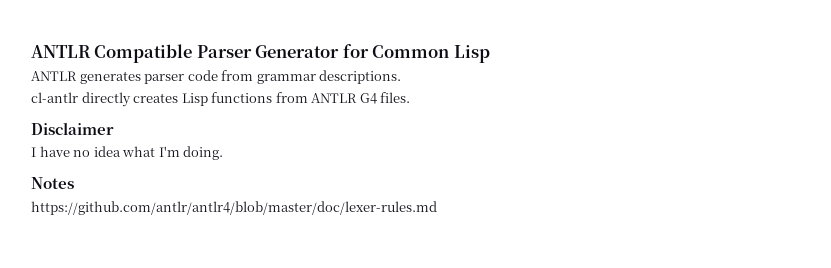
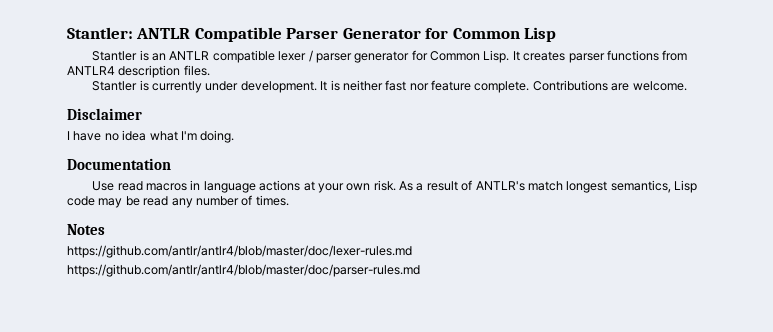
(31, 51) none -> [67,27,133,39] Stantler:
[31,70,402,84] [31,92,411,107] ANTLR generates parser code from grammar descriptions. // cl-antlr directly creates Lisp functions from ANTLR G4 files. -> [92,50,688,63] [67,65,210,78] [92,80,687,93] Stantler is an ANTLR compatible lexer / parser generator for Common Lisp. It creates parser functions from ANTLR4 description files. // Stantler is currently under development. It is neither fast nor feature complete. Contributions are welcome.
(224, 153) none -> [67,158,171,170] [92,180,698,193] [67,195,289,208] // Documentation // Use read macros in language actions at your own risk. As a result of ANTLR's match longest semantics, Lisp code may be read any number of times.
(437, 208) none -> [67,264,420,277] // https://github.com/antlr/antlr4/blob/master/doc/parser-rules.md

